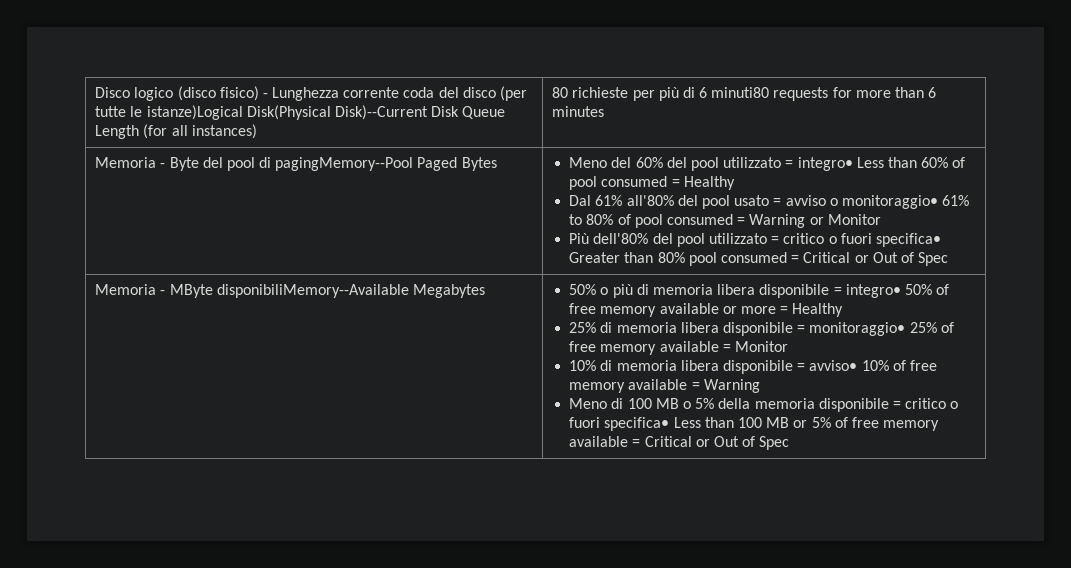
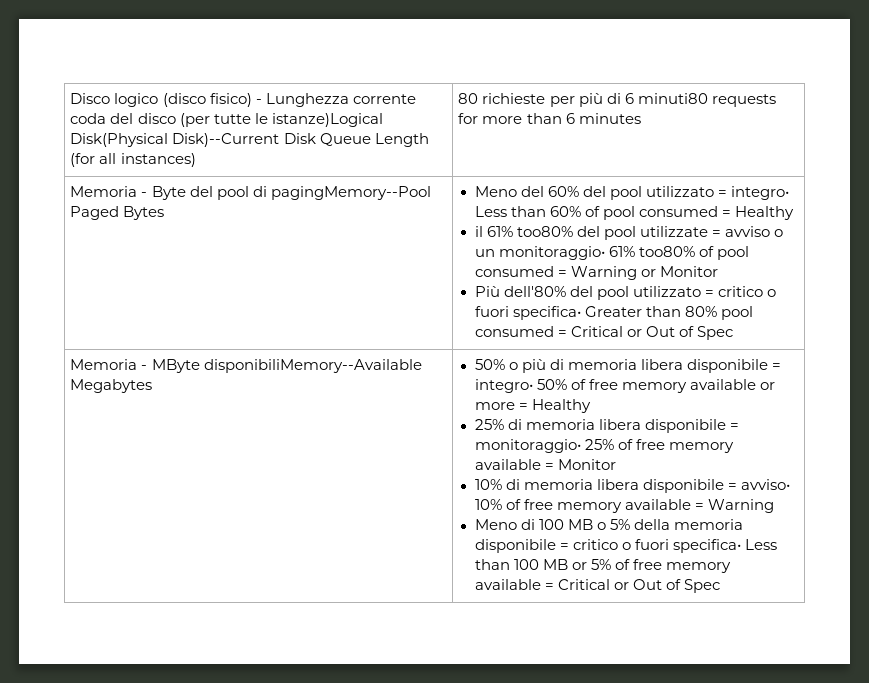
[569,195,770,209] Dal 61% all'80% del pool usato -> [474,226,709,240] il 61% too80% del pool utilizzate
(838, 202) none -> [474,249,495,257] un
[569,214,614,225] to 80% -> [639,246,696,257] too80%

